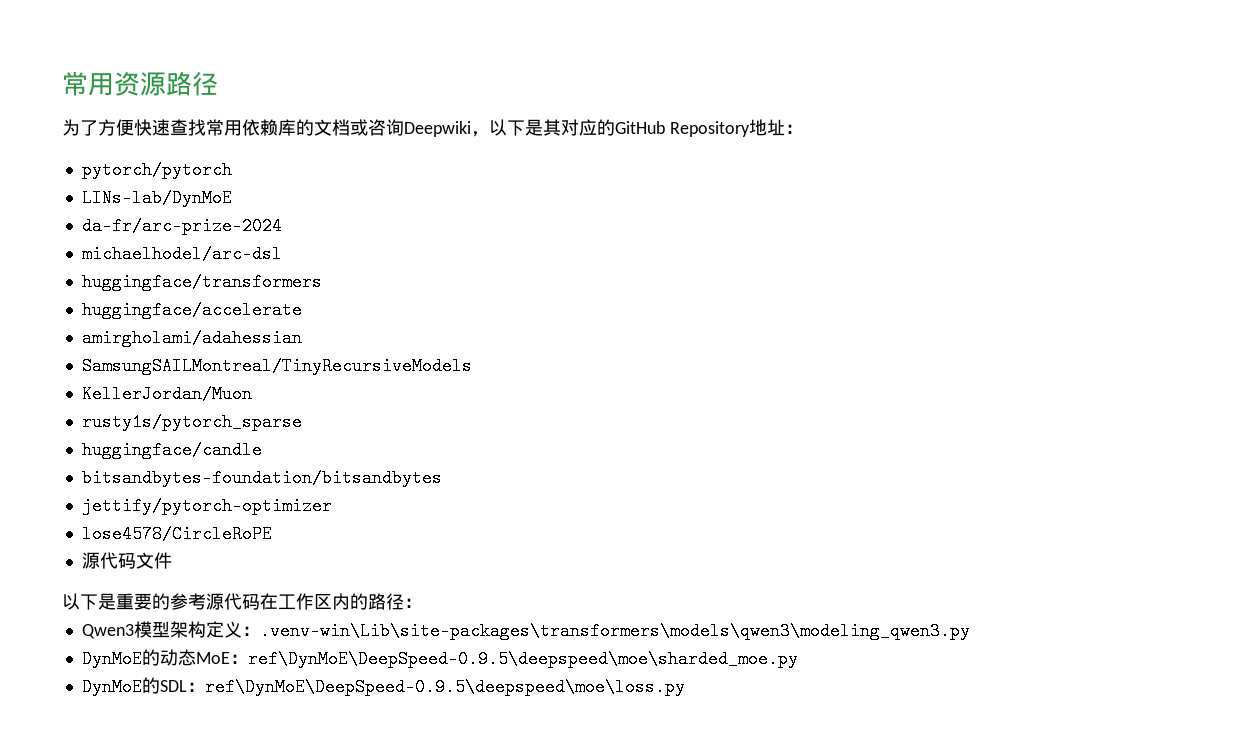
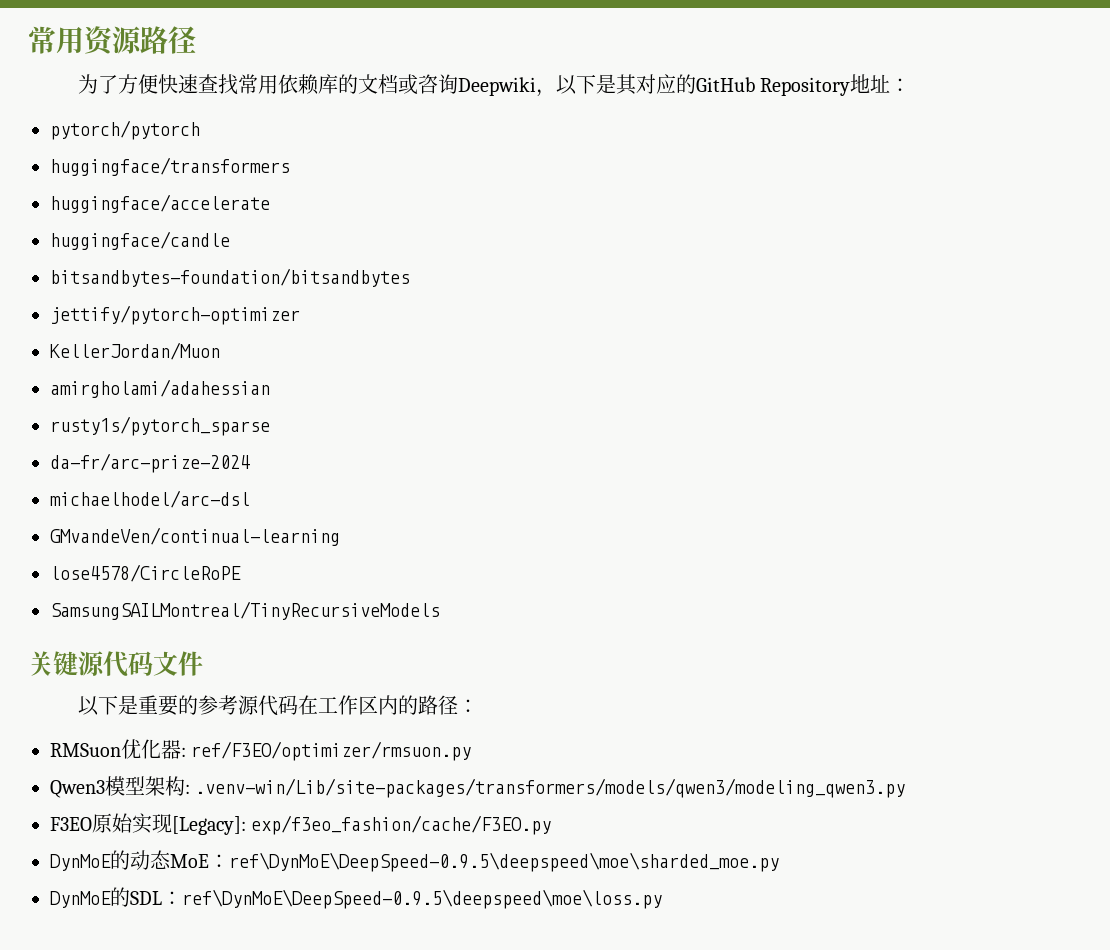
[81,189,232,207] [81,217,282,235] [81,245,282,263] // LINs-lab/DynMoE // da-fr/arc-prize-2024 // michaelhodel/arc-dsl -> (200, 130) none
[81,329,302,347] [81,357,472,375] [81,385,252,403] [81,413,302,431] // amirgholami/adahessian // SamsungSAILMontreal/TinyRecursiveModels // KellerJordan/Muon // rusty1s/pytorch_sparse -> (270, 203) none
(332, 506) none -> [50,342,220,360] [50,379,270,398] [50,416,270,436] [50,453,250,473] [50,490,250,508] [50,527,340,546] // KellerJordan/Muon // amirgholami/adahessian // rusty1s/pytorch_sparse // da-fr/arc-prize-2024 // michaelhodel/arc-dsl // GMvandeVen/continual-learning
(272, 534) none -> [50,601,440,620] [28,651,78,676] SamsungSAILMontreal/TinyRecursiveModels // 关键
(422, 603) none -> [50,739,472,761] // RMSuon优化器: ref/F3EO/optimizer/rmsuon.py
[205,621,970,640] 定义：.venv-win\Lib\site-packages\transformers\models\qwen3\modeling_qwen3.py -> [185,778,906,798] [50,813,552,835] : .venv-win/Lib/site-packages/transformers/models/qwen3/modeling_qwen3.py // F3EO原始实现[Legacy]: exp/f3eo_fashion/cache/F3EO.py

